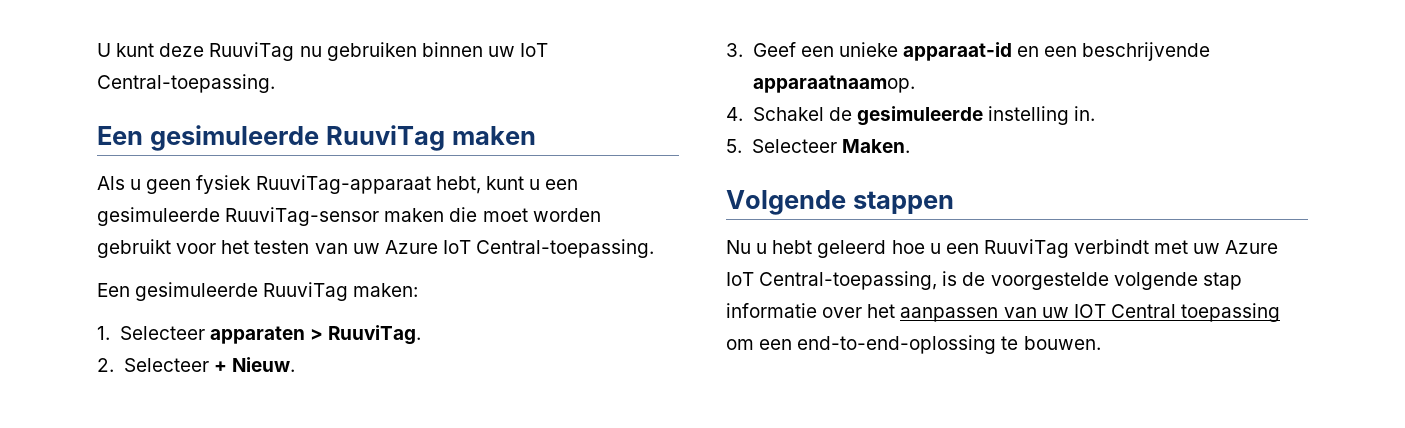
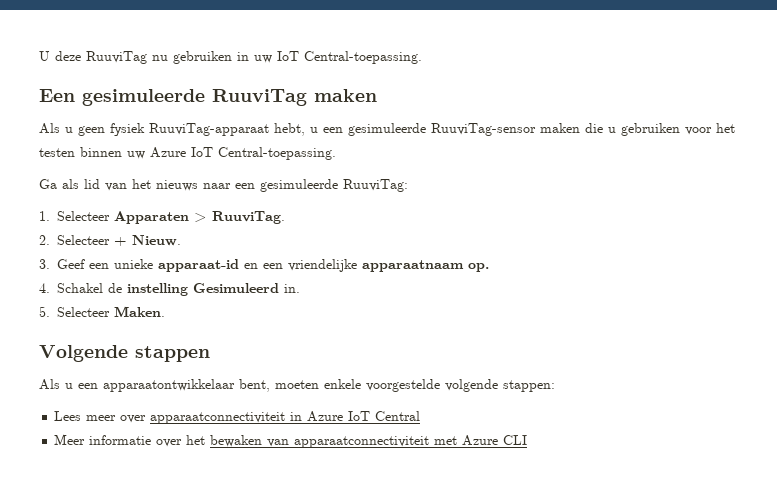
[116,43,155,57] kunt -> (50, 56) none
[421,42,483,57] binnen -> [237,52,249,61] in
[485,176,524,190] kunt -> (305, 129) none
[482,208,601,222] [97,239,171,258] moet worden gebruikt -> [608,123,680,136] u gebruiken
[314,243,348,254] van -> [80,147,122,157] binnen
[97,282,419,301] Een gesimuleerde RuuviTag maken: -> [39,179,408,192] Ga als lid van het nieuws naar een gesimuleerde RuuviTag:
[209,326,305,344] apparaten -> [114,211,190,224] Apparaten
[1082,42,1211,61] [752,75,915,93] beschrijvende apparaatnaamop. -> [288,259,490,272] vriendelijke apparaatnaam op.
[856,106,1069,126] gesimuleerde instelling -> [127,283,280,296] instelling Gesimuleerd
[726,239,1279,258] [726,271,1242,290] [726,303,1281,322] [726,335,1101,354] Nu u hebt geleerd hoe u een RuuviTag verbindt met uw Azure IoT Central-toepassing, is de voorgestelde volgende stap informatie over het aanpassen van uw IOT Central toepassing om een end-to-end-oplossing te bouwen. -> [39,379,555,392] [54,411,421,424] [54,434,528,448] Als u een apparaatontwikkelaar bent, moeten enkele voorgestelde volgende stappen: // Lees meer over apparaatconnectiviteit in Azure IoT Central // Meer informatie over het bewaken van apparaatconnectiviteit met Azure CLI

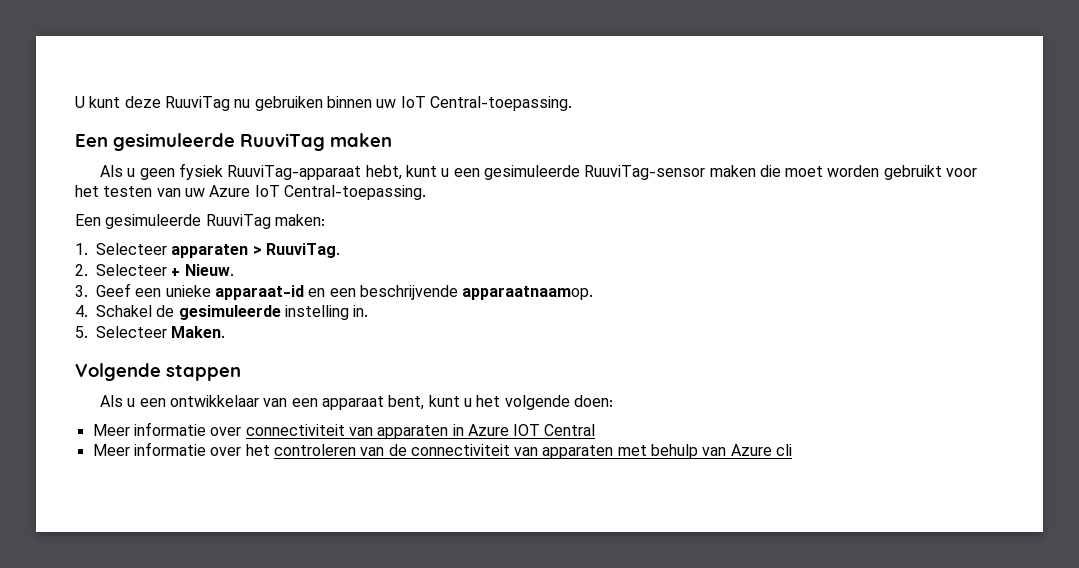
(50, 56) none -> [89,96,121,108] kunt
[237,52,249,61] in -> [326,96,372,108] binnen
(305, 129) none -> [405,165,437,177] kunt
[608,123,680,136] u gebruiken -> [785,165,942,180] moet worden gebruikt
[80,147,122,157] binnen -> [156,188,181,197] van
[39,179,408,192] Ga als lid van het nieuws naar een gesimuleerde RuuviTag: -> [75,214,325,229] Een gesimuleerde RuuviTag maken:
[114,211,190,224] Apparaten -> [171,244,249,258] apparaten
[288,259,490,272] vriendelijke apparaatnaam op. -> [359,285,594,300] beschrijvende apparaatnaamop.
[127,283,280,296] instelling Gesimuleerd -> [178,305,349,320] gesimuleerde instelling
[103,379,555,392] [54,411,286,424] apparaatontwikkelaar bent, moeten enkele voorgestelde volgende stappen: // Lees meer over apparaatconnectiviteit -> [169,395,613,410] [92,422,449,439] ontwikkelaar van een apparaat bent, kunt u het volgende doen: // Meer informatie over connectiviteit van apparaten
[348,411,371,421] IoT -> [513,424,541,436] IOT
[210,435,528,448] bewaken van apparaatconnectiviteit met Azure CLI -> [273,444,793,459] controleren van de connectiviteit van apparaten met behulp van Azure cli

